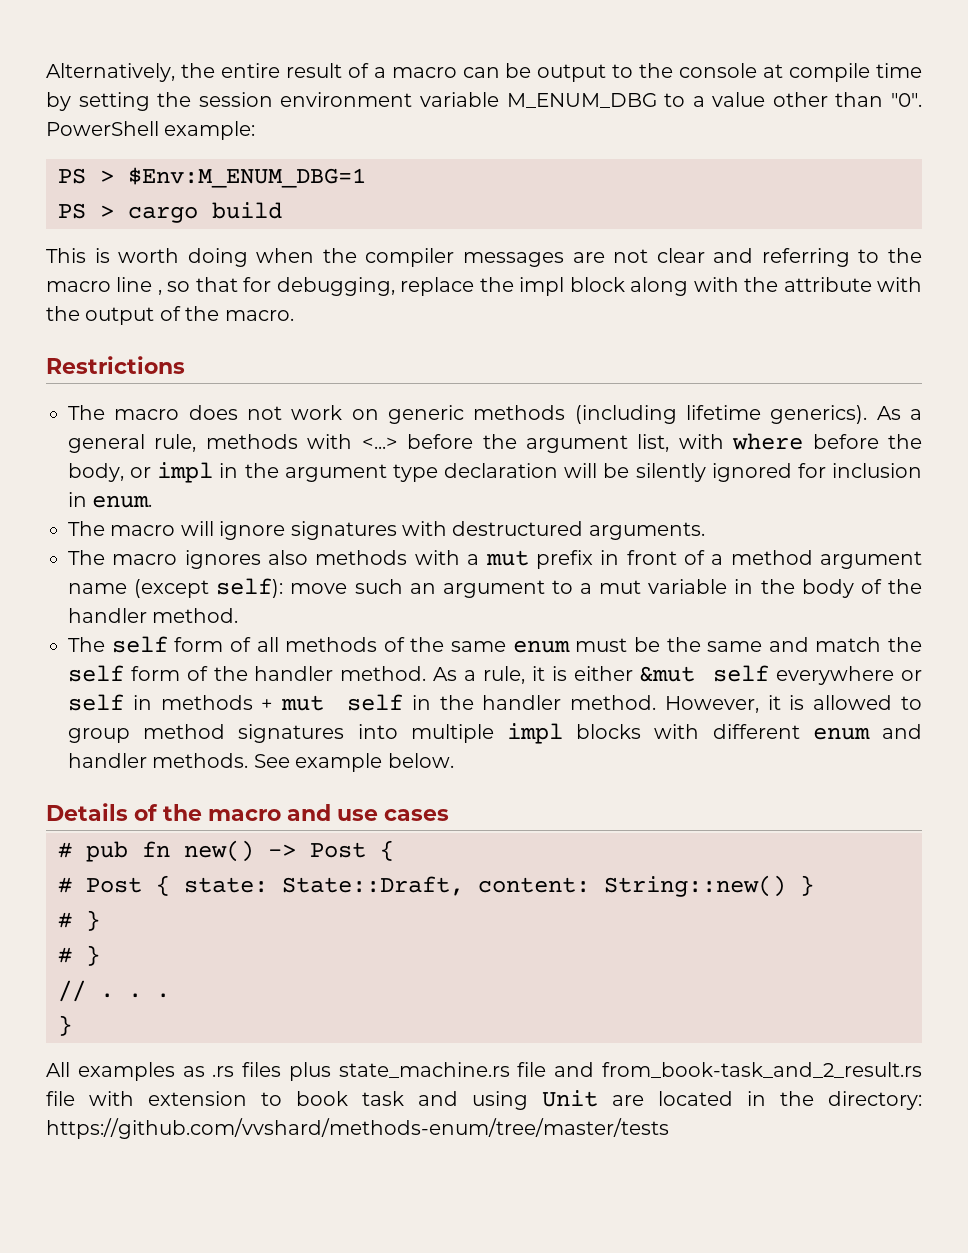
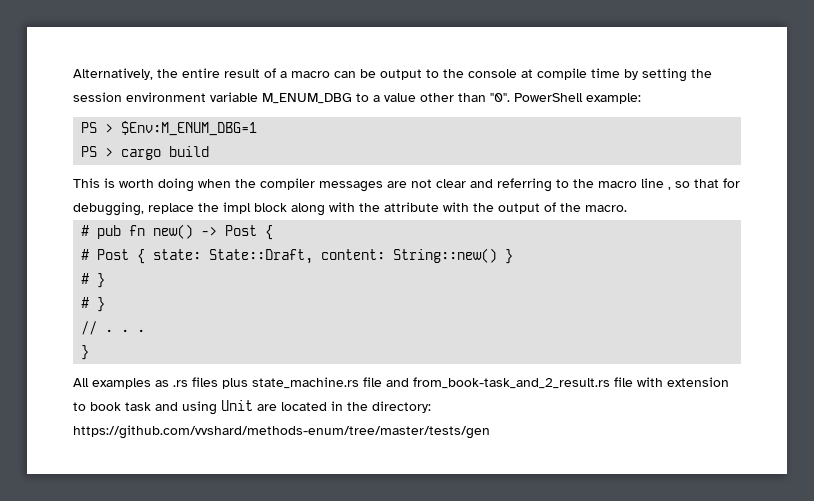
[46,356,185,374] [68,405,923,424] [68,433,922,453] [68,462,923,483] [68,492,153,508] [68,521,705,540] [68,550,922,569] [68,578,922,598] [68,608,239,623] [68,636,922,653] [68,665,922,685] [68,694,922,713] [68,723,923,744] [68,753,454,772] [46,803,449,821] // Restrictions // The macro does not work on generic methods (including lifetime generics). As a general rule, methods with <...> before the argument list, with where before the body, or impl in the argument type declaration will be silently ignored for inclusion in enum. // The macro will ignore signatures with destructured arguments. // The macro ignores also methods with a mut prefix in front of a method argument name (except self): move such an argument to a mut variable in the body of the handler method. // The self form of all methods of the same enum must be the same and match the self form of the handler method. As a rule, it is either &mut self everywhere or self in methods + mut self in the handler method. However, it is allowed to group method signatures into multiple impl blocks with different enum and handler methods. See example below. // Details of the macro and use cases -> (627, 208) none
[46,1118,669,1139] https://github.com/vvshard/methods-enum/tree/master/tests -> [73,425,490,439] https://github.com/vvshard/methods-enum/tree/master/tests/gen

